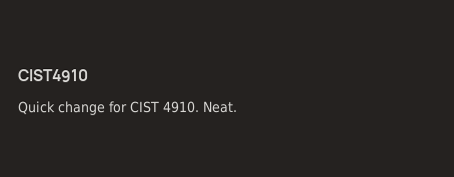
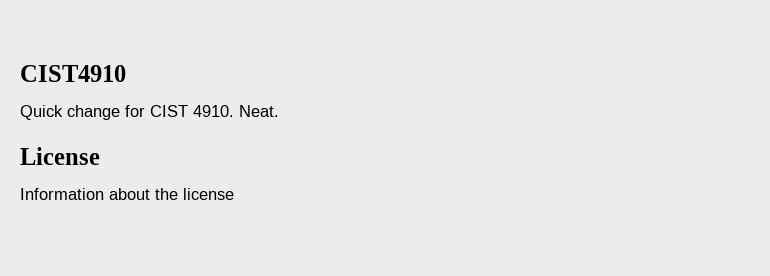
(238, 107) none -> [20,147,100,165] [20,188,234,200] // License // Information about the license

